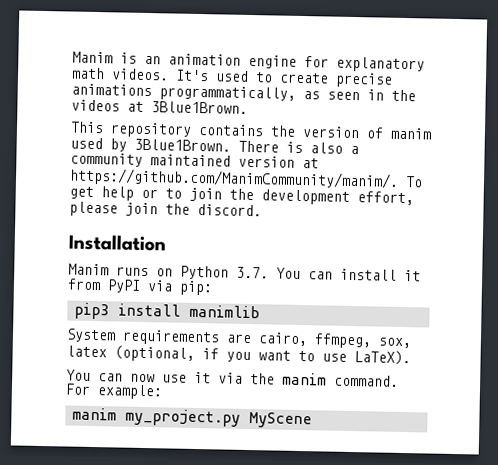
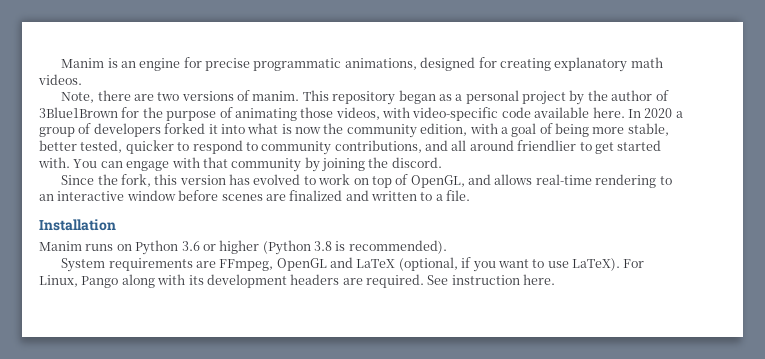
[168,53,241,66] animation -> (136, 64) none
[336,56,425,73] [71,67,393,88] [71,83,416,102] [71,99,248,114] [70,121,432,140] [70,137,359,155] [70,152,319,169] [69,167,423,190] [69,186,414,206] [69,201,262,217] explanatory math videos. It's used to create precise animations programmatically, as seen in the videos at 3Blue1Brown. // This repository contains the version of manim used by 3Blue1Brown. There is also a community maintained version at https://github.com/ManimCommunity/manim/. To get help or to join the development effort, please join the discord. -> [205,57,663,72] [38,74,82,85] [61,90,669,105] [39,107,683,121] [39,123,669,138] [39,140,662,155] [38,157,442,172] [61,174,672,188] [39,190,471,201] precise programmatic animations, designed for creating explanatory math videos. // Note, there are two versions of manim. This repository began as a personal project by the author of 3Blue1Brown for the purpose of animating those videos, with video-specific code available here. In 2020 a group of developers forked it into what is now the community edition, with a goal of being more stable, better tested, quicker to respond to community contributions, and all around friendlier to get started with. You can engage with that community by joining the discord. // Since the fork, this version has evolved to work on top of OpenGL, and allows real-time rendering to an interactive window before scenes are finalized and written to a file.
[236,266,421,282] [67,278,213,296] [73,302,260,320] 3.7. You can install it from PyPI via pip: // pip3 install manimlib -> [181,240,447,255] 3.6 or higher (Python 3.8 is recommended).
[258,332,411,349] [66,345,107,358] cairo, ffmpeg, sox, latex -> [219,257,396,271] FFmpeg, OpenGL and LaTeX
[66,369,399,387] [65,383,163,400] [71,407,312,429] // You can now use it via the manim command. For example: // manim my_project.py MyScene -> [623,259,645,268] [39,274,556,288] For Linux, Pango along with its development headers are required. See instruction here.

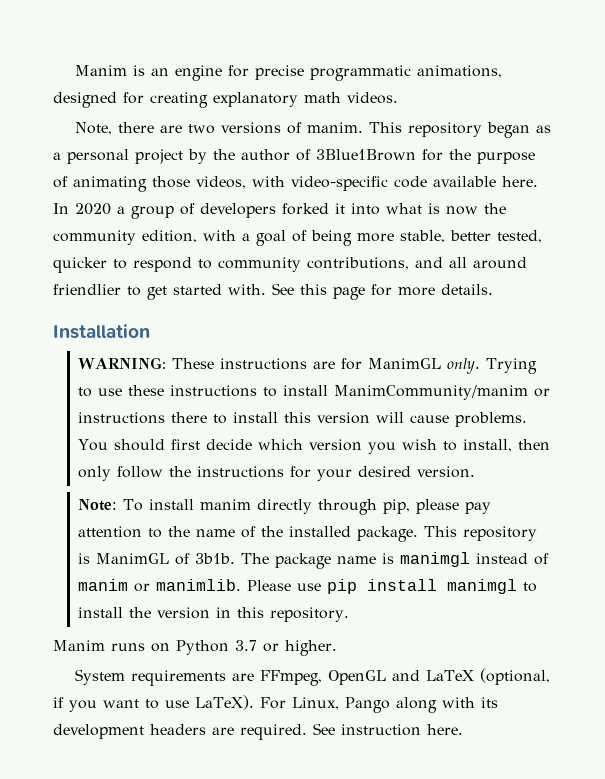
[73,157,442,172] [61,174,672,188] [39,190,471,201] [39,219,116,231] [39,240,447,255] You can engage with that community by joining the discord. // Since the fork, this version has evolved to work on top of OpenGL, and allows real-time rendering to an interactive window before scenes are finalized and written to a file. // Installation // Manim runs on Python 3.6 or higher (Python 3.8 is recommended). -> [272,283,493,300] [53,324,150,339] [78,357,538,374] [78,385,551,400] [78,412,528,427] [78,439,551,454] [78,466,476,481] [78,499,492,515] [78,526,538,542] [78,552,550,569] [78,579,538,594] [78,607,350,622] [53,640,337,656] See this page for more details. // Installation // WARNING: These instructions are for ManimGL only. Trying to use these instructions to install ManimCommunity/manim or instructions there to install this version will cause problems. You should first decide which version you wish to install, then only follow the instructions for your desired version. // Note: To install manim directly through pip, please pay attention to the name of the installed package. This repository is ManimGL of 3b1b. The package name is manimgl instead of manim or manimlib. Please use pip install manimgl to install the version in this repository. // Manim runs on Python 3.7 or higher.

